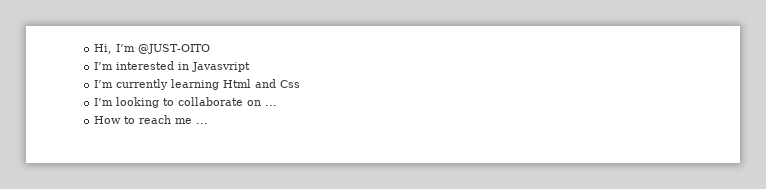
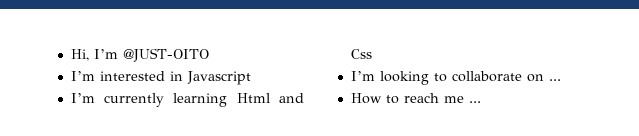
[192,62,251,72] Javasvript -> [186,71,251,85] Javascript

